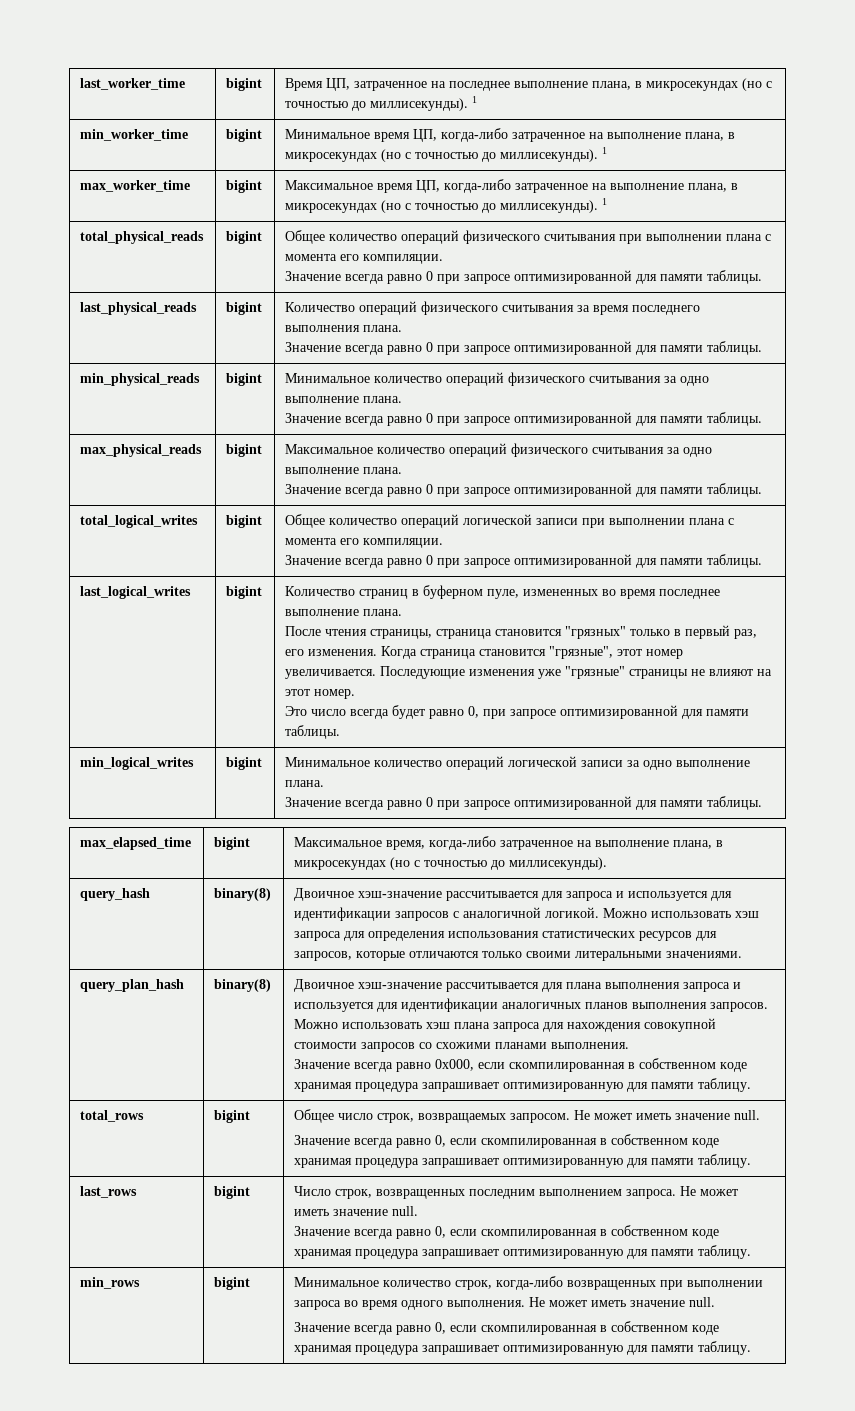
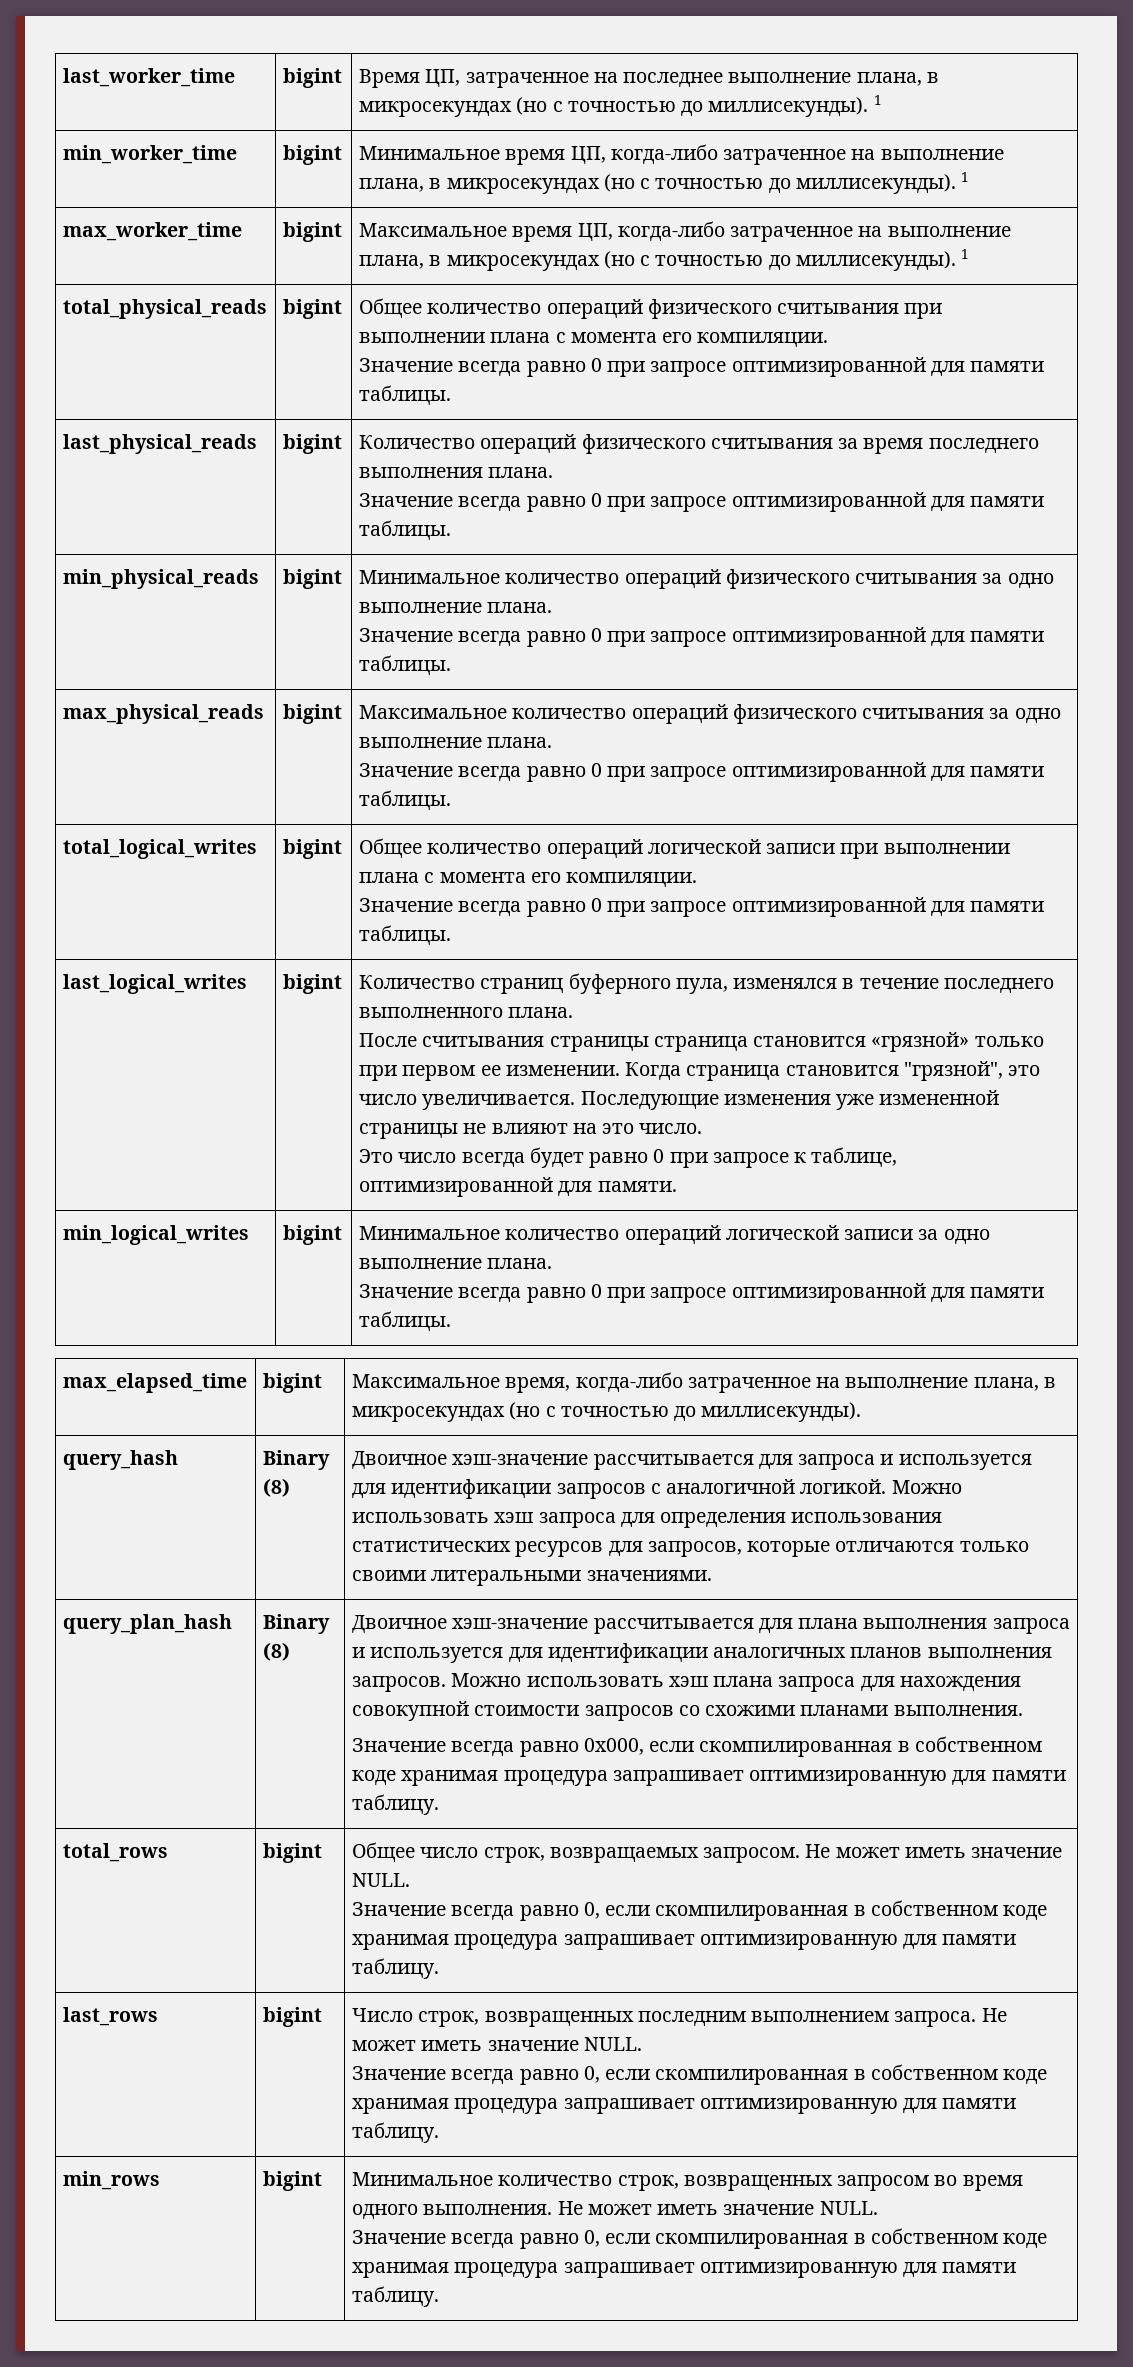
[412,585,721,599] [285,609,403,616] [285,625,758,639] [285,646,684,659] в буферном пуле, измененных во время последнее выполнение плана. // После чтения страницы, страница становится "грязных" только в первый раз, его изменения. Когда страница становится "грязные", этот номер -> [568,973,1054,994] [358,1007,574,1018] [358,1032,1044,1052] [358,1061,1041,1081] [358,1094,417,1105] буферного пула, изменялся в течение последнего выполненного плана. // После считывания страницы страница становится «грязной» только при первом ее изменении. Когда страница становится "грязной", это число
[565,666,626,679] "грязные" -> [879,1090,1000,1105] измененной
[285,689,356,699] этот номер. -> [602,1123,703,1134] это число.
[468,705,750,719] [285,725,341,739] 0, при запросе оптимизированной для памяти таблицы. -> [653,1147,898,1168] [358,1177,677,1197] 0 при запросе к таблице, оптимизированной для памяти.
[214,888,272,901] binary(8) -> [262,1450,330,1470] [262,1478,290,1497] Binary (8)
[214,979,272,992] binary(8) -> [262,1614,330,1634] [262,1642,290,1661] Binary (8)
[734,1110,761,1120] null. -> [351,1873,410,1887] NULL.
[392,1206,419,1216] null. -> [583,2037,642,2051] NULL.
[496,1276,764,1290] [294,1300,342,1310] когда-либо возвращенных при выполнении запроса -> [683,2175,930,2191] возвращенных запросом
[689,1297,716,1307] null. -> [819,2201,878,2215] NULL.

